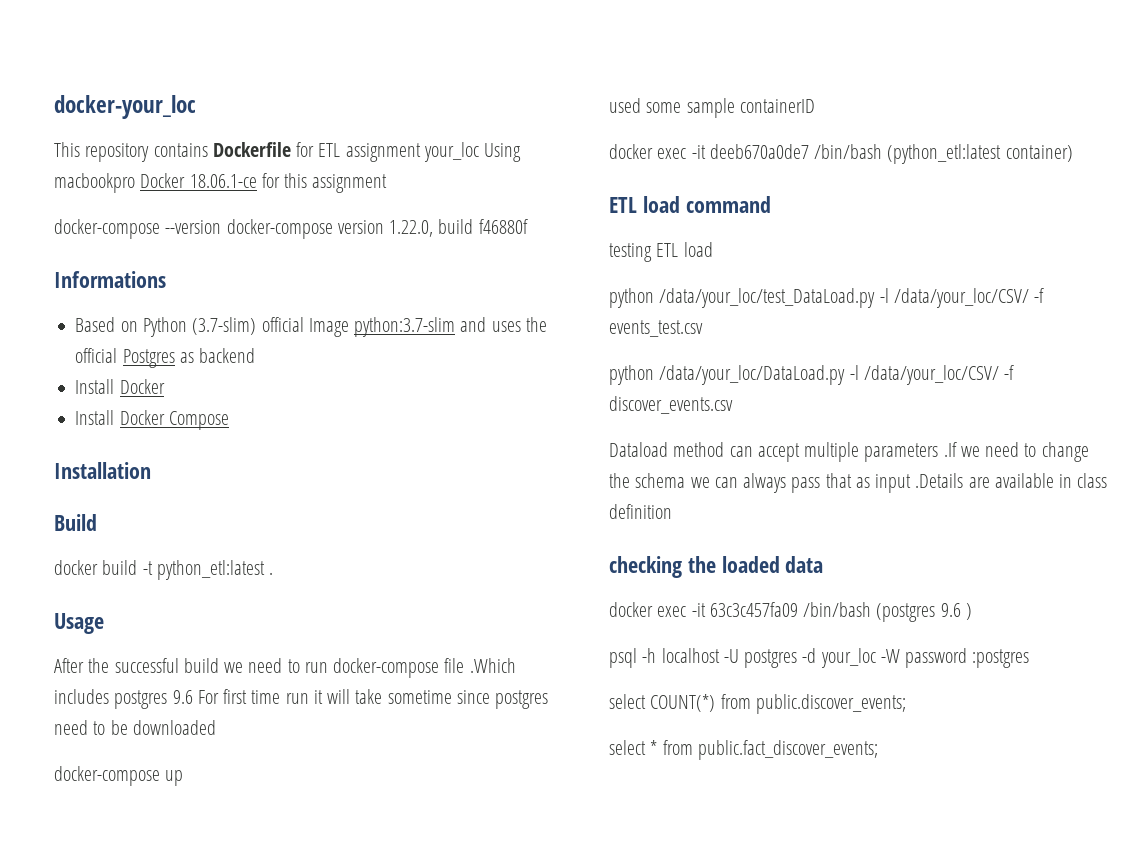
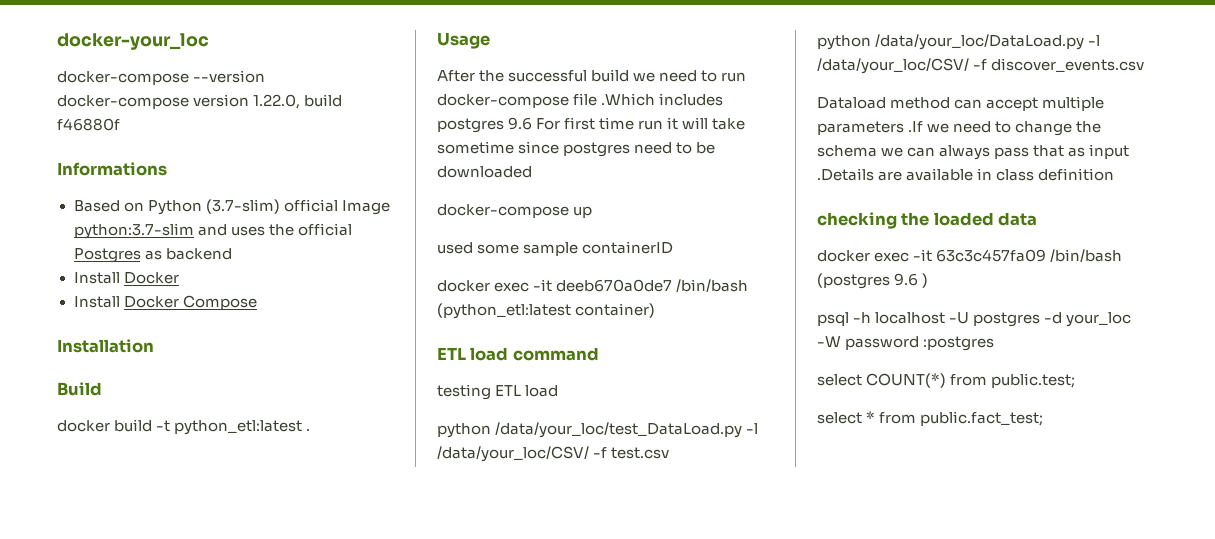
[54,142,522,162] [54,173,388,193] // This repository contains Dockerfile for ETL assignment your_loc Using macbookpro Docker 18.06.1-ce for this assignment -> (209, 41) none
[609,320,703,337] events_test.csv -> [611,447,670,459] test.csv
[755,694,906,714] public.discover_events; -> [991,373,1076,388] public.test;
[697,740,878,760] public.fact_discover_events; -> [920,411,1044,426] public.fact_test;

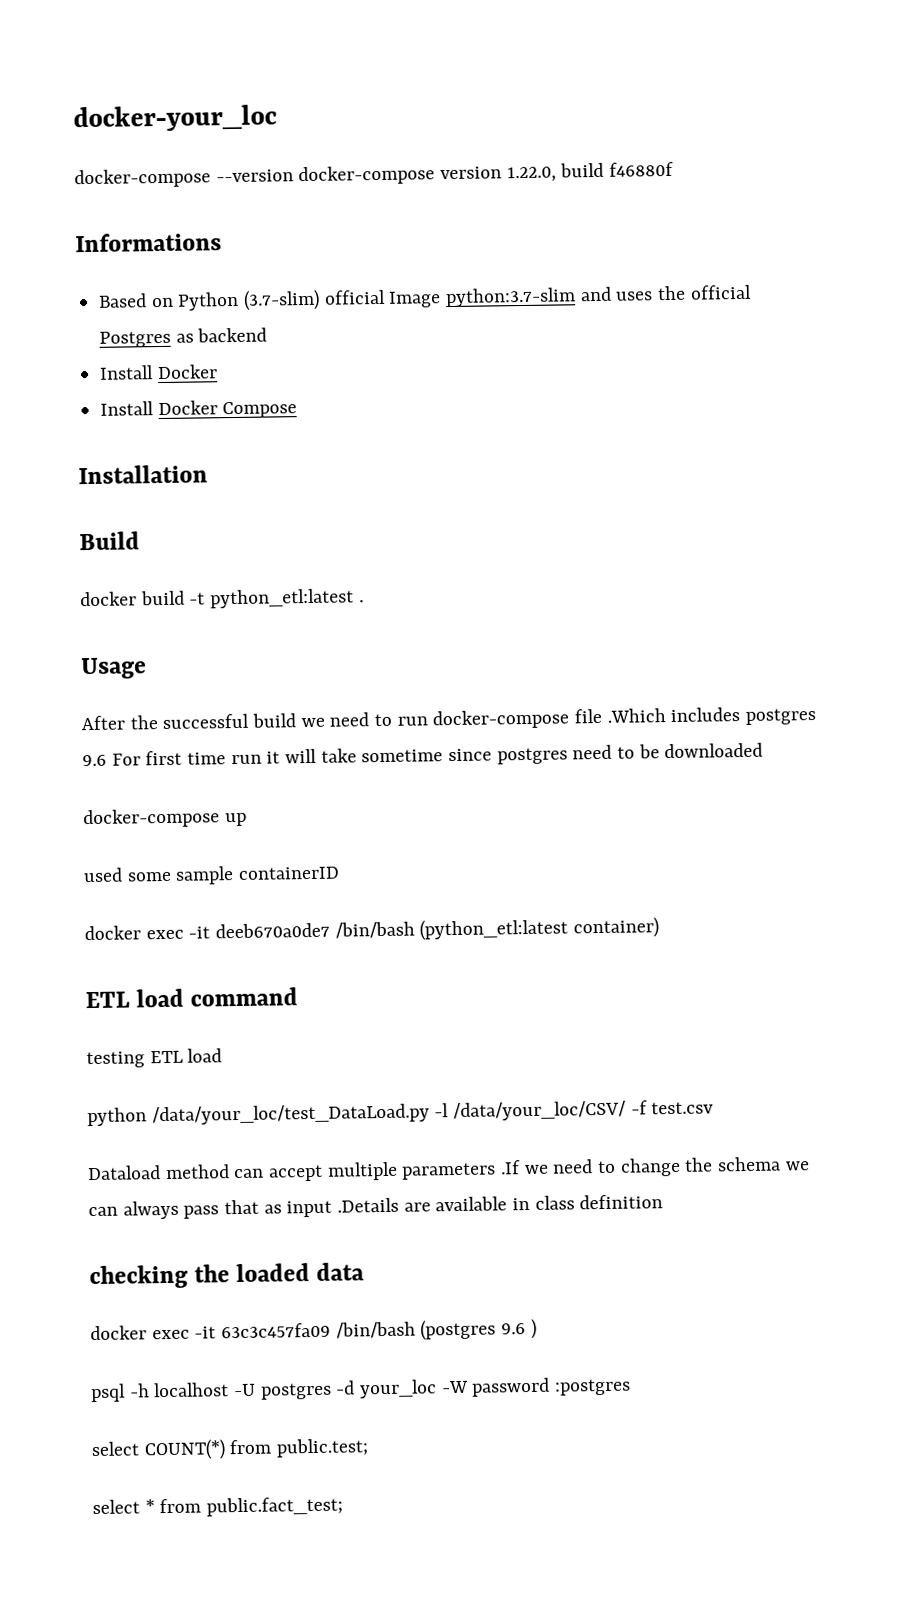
[817,34,1101,50] [817,58,1145,74] // python /data/your_loc/DataLoad.py -l /data/your_loc/CSV/ -f discover_events.csv -> (715, 1108) none

